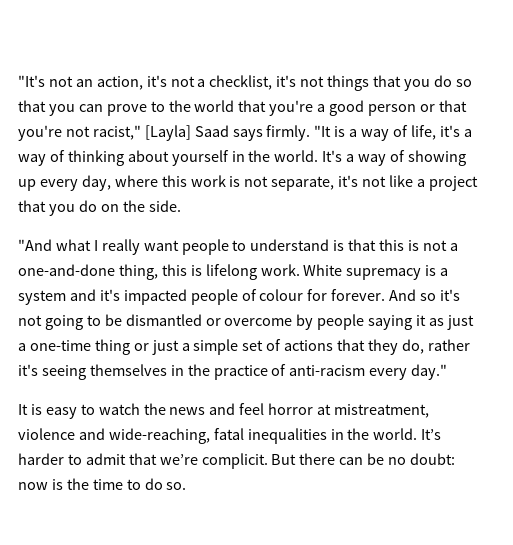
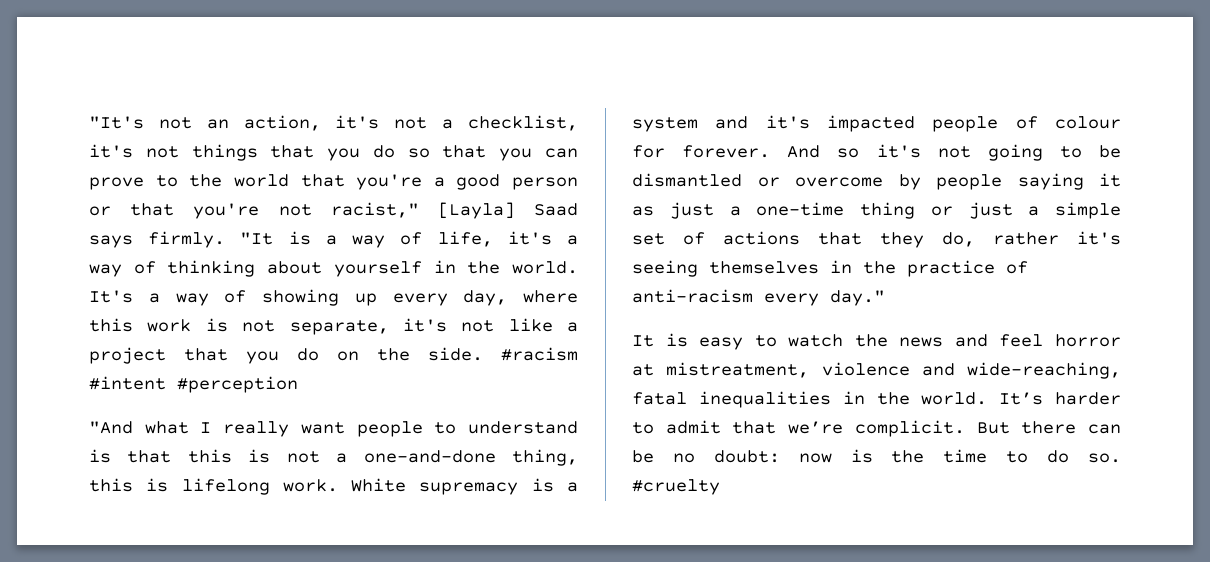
(181, 206) none -> [501,347,578,361] [89,376,298,393] #racism #intent #perception
(187, 486) none -> [632,479,720,495] #cruelty

